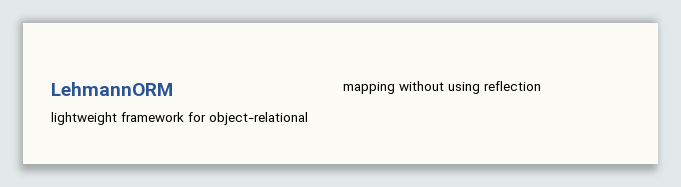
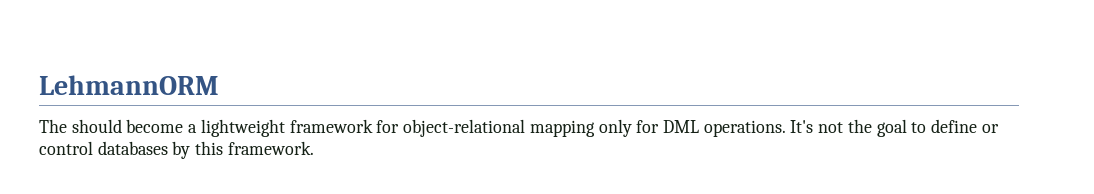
(173, 89) none -> [39,119,198,133] The should become a
[399,81,541,94] without using reflection -> [598,119,999,137] [39,141,314,159] only for DML operations. It's not the goal to define or control databases by this framework.

